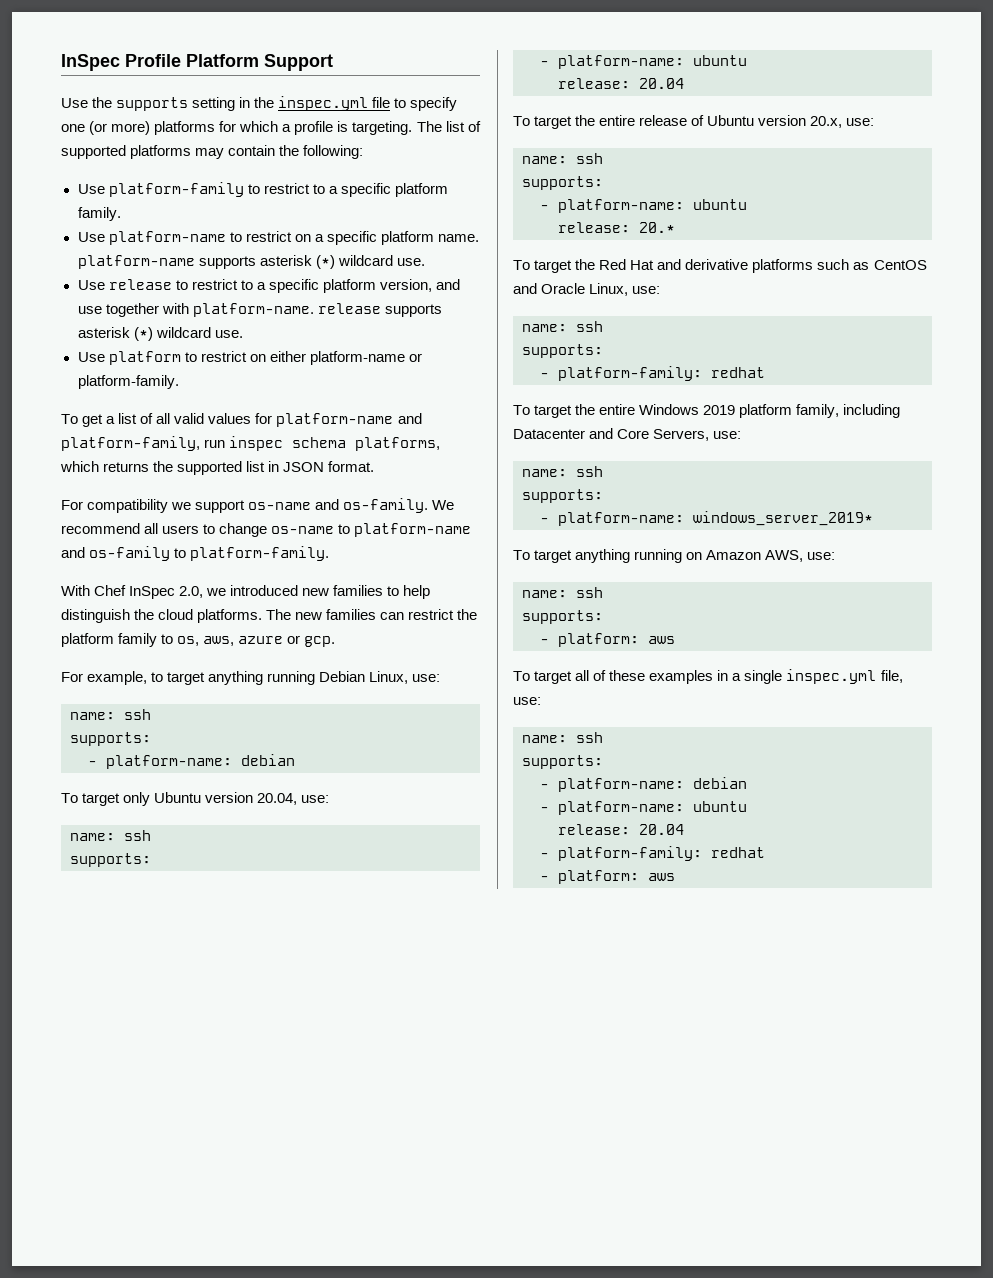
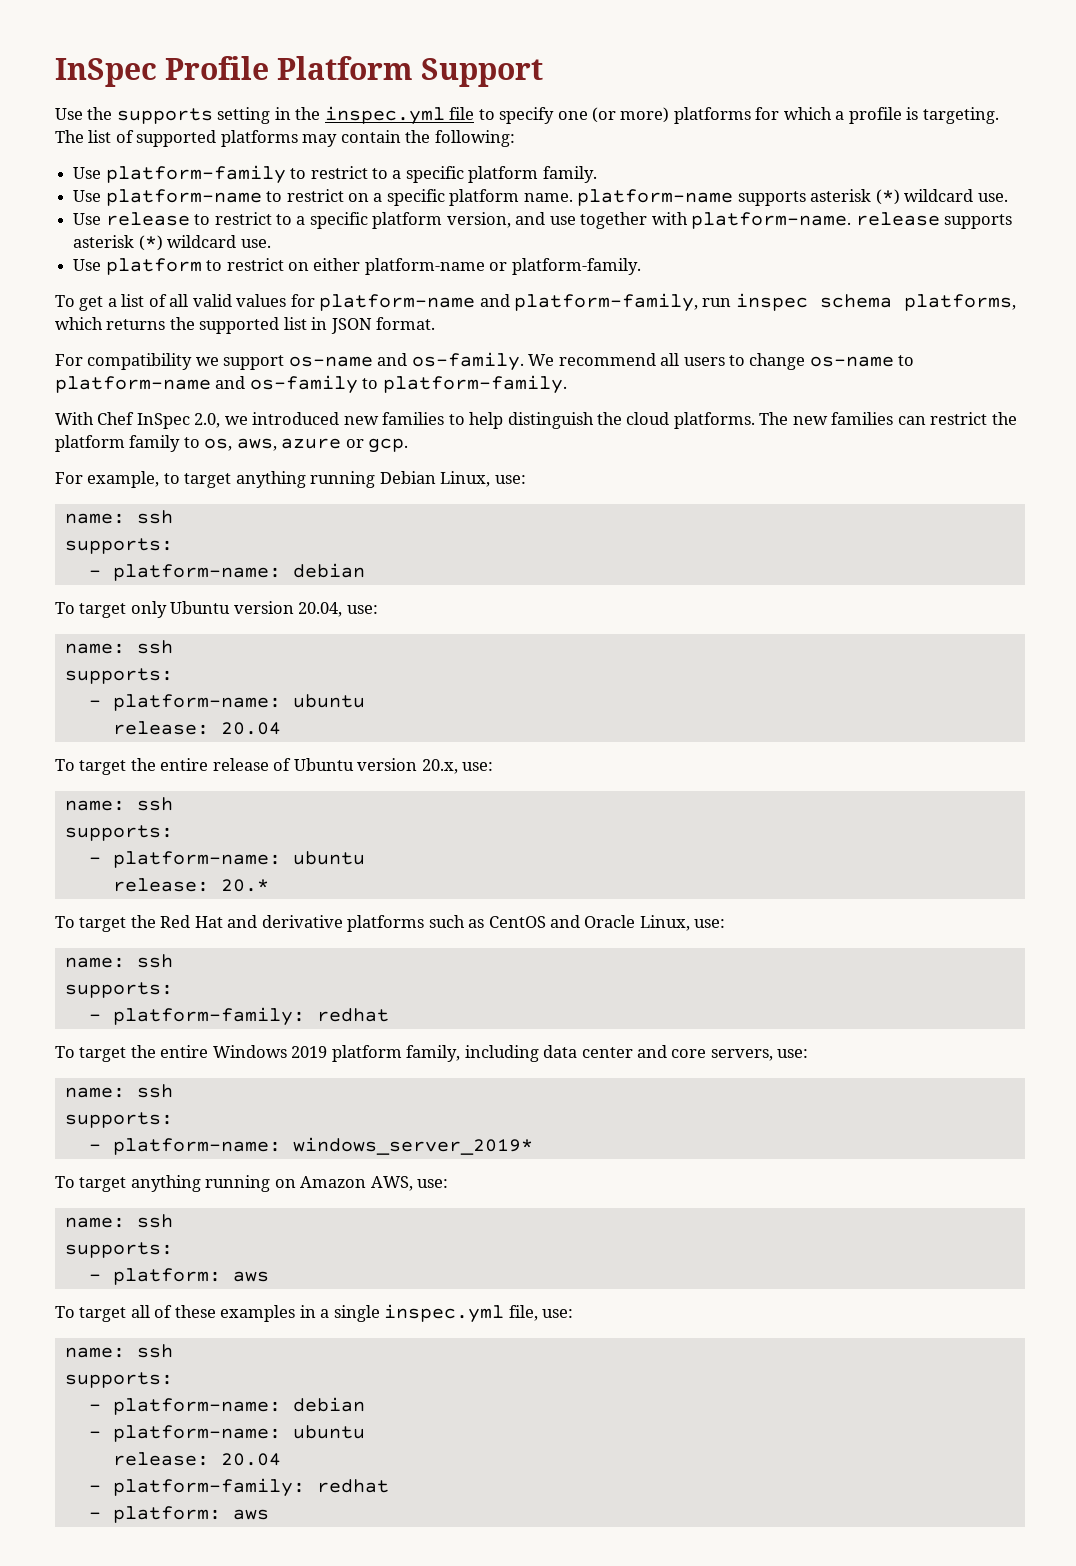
[513,428,710,441] Datacenter and Core Servers, -> [543,1045,773,1061] data center and core servers,

